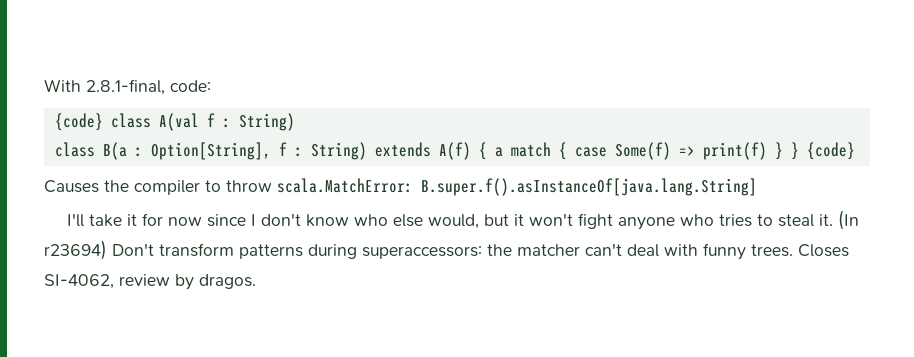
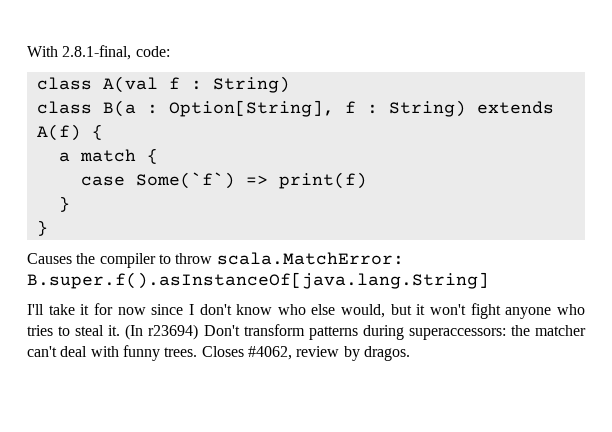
[54,113,103,131] {code} -> (170, 51) none
(487, 151) none -> (103, 132) //
[574,142,671,160] case Some(f) -> [80,172,235,189] // case Some(`f`)
[774,142,855,160] } } {code} -> [58,196,70,212] [36,220,48,236] // } // }
[44,274,114,289] SI-4062, -> [247,346,292,360] #4062,

